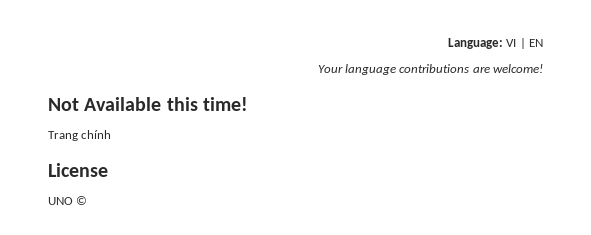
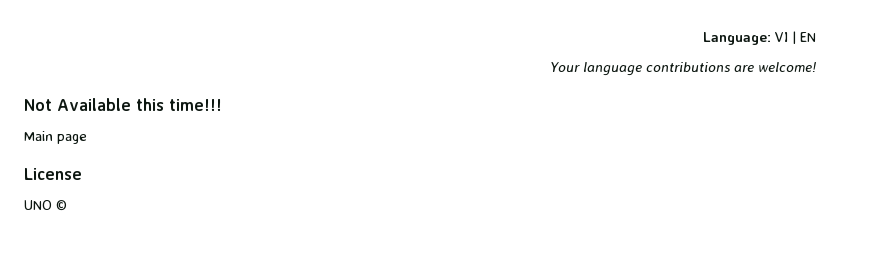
[202,97,248,111] [48,130,112,141] time! // Trang chính -> [169,99,222,111] [24,131,87,144] time!!! // Main page

